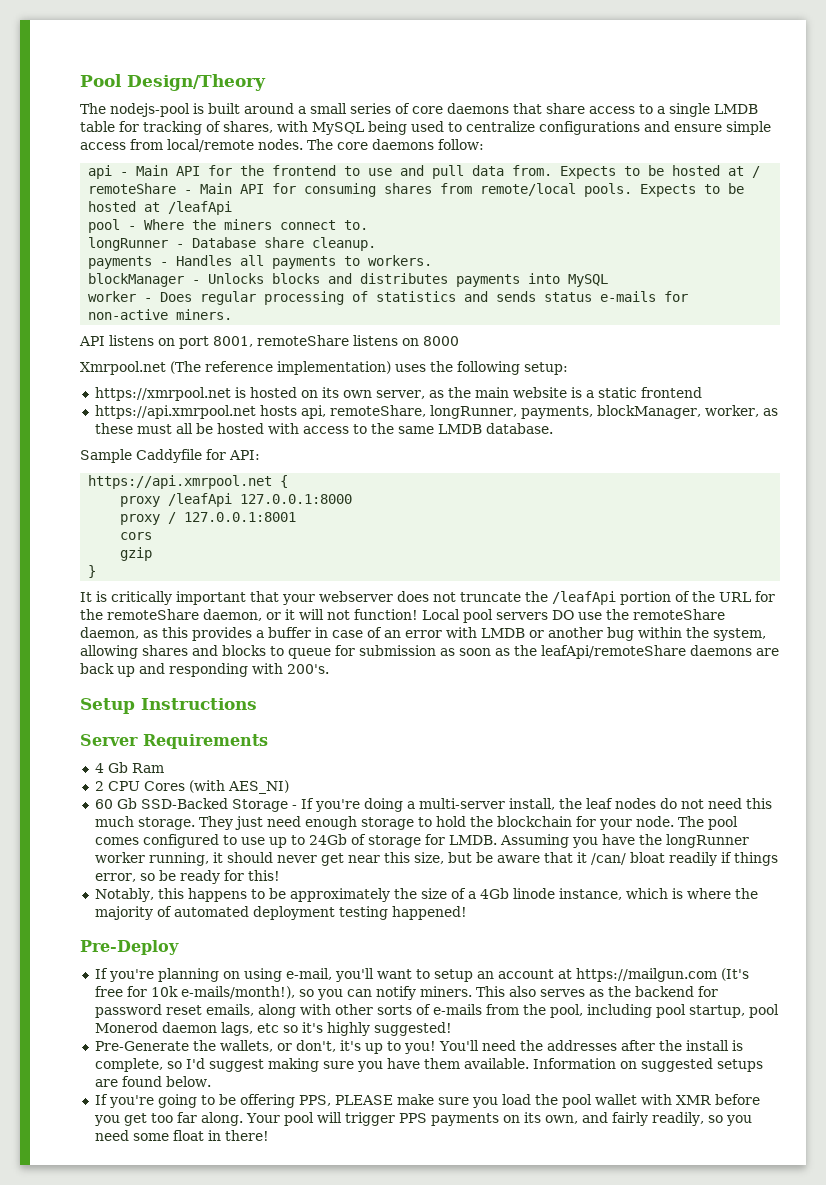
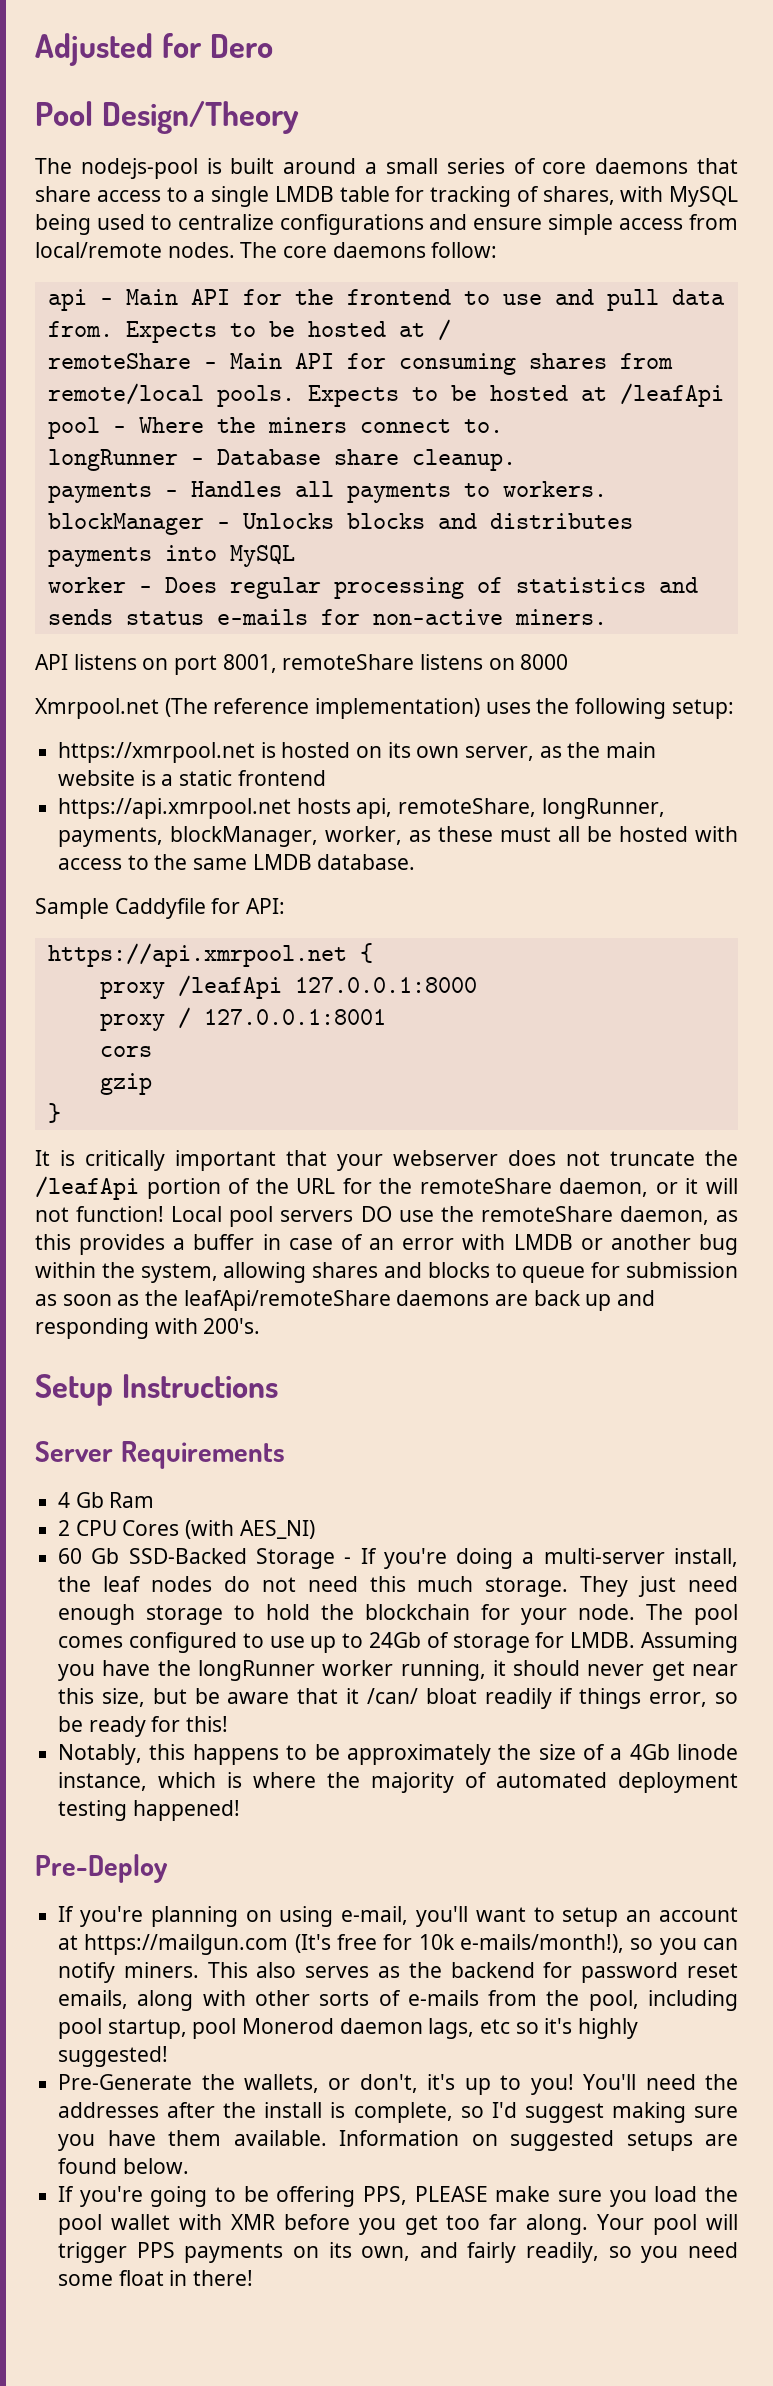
(80, 80) none -> [35,33,273,66] Adjusted for Dero //

